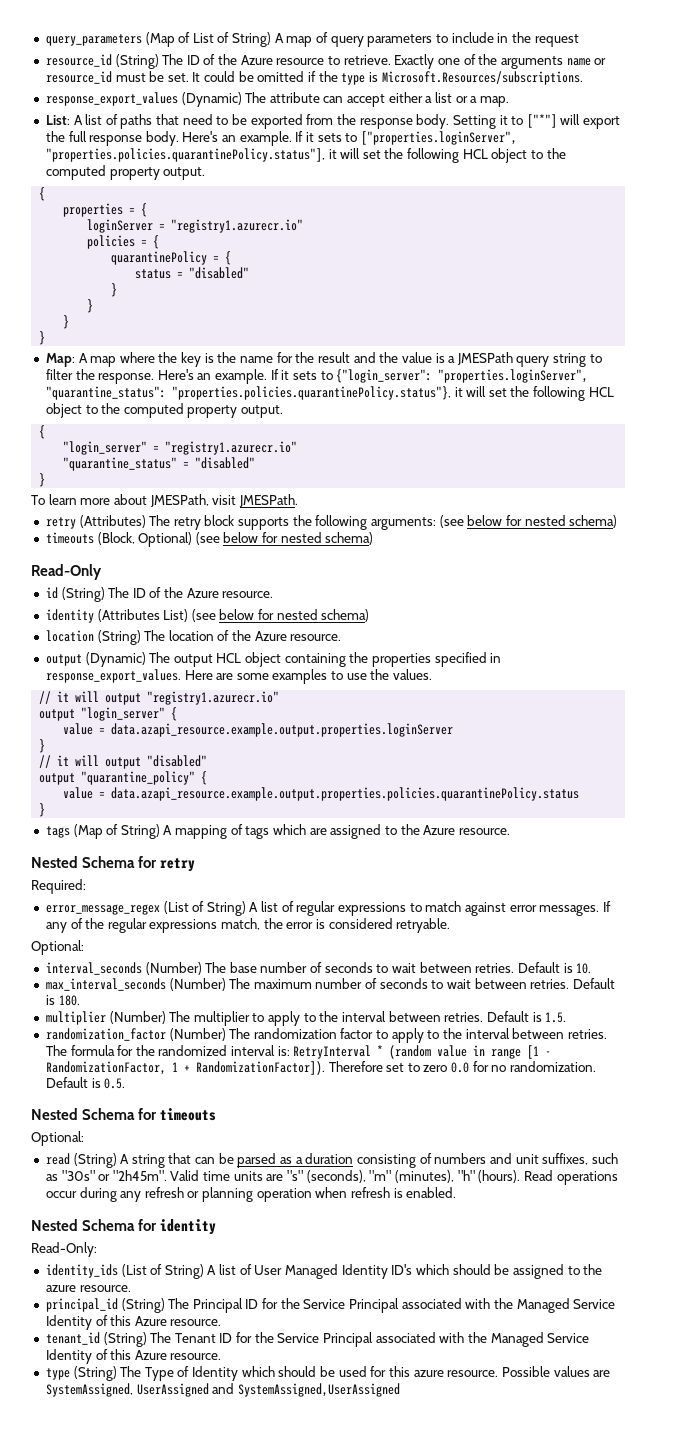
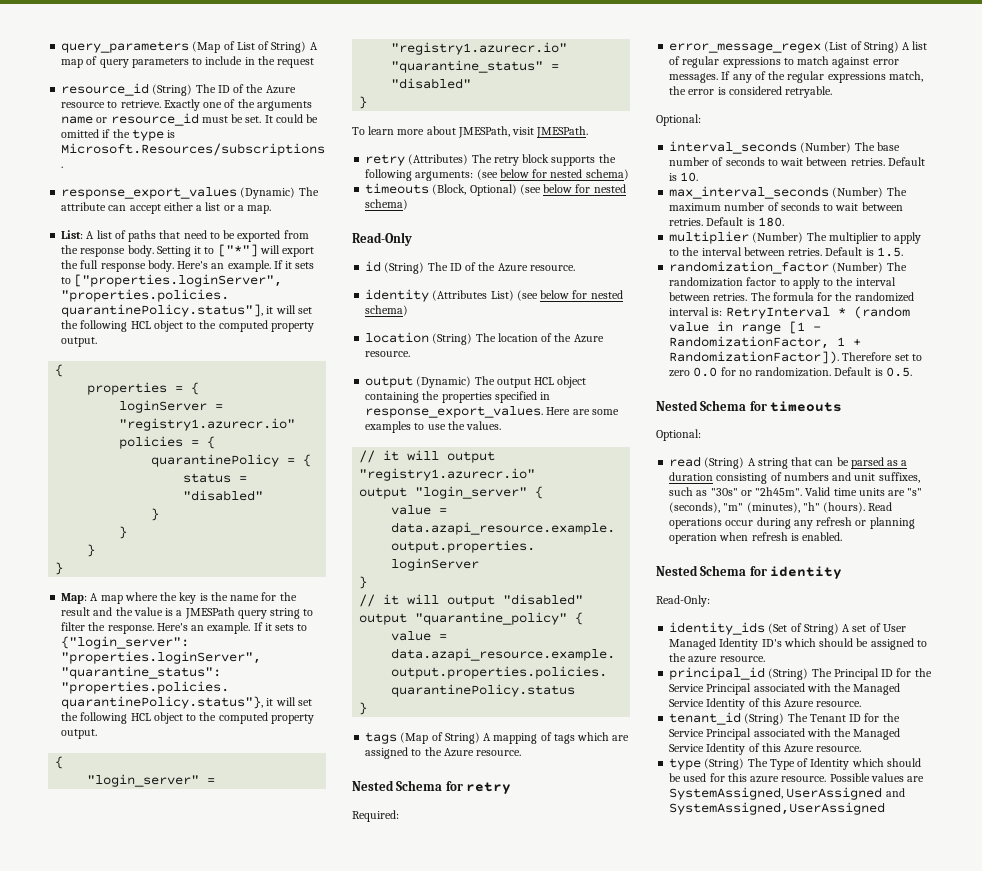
[121,1264,237,1279] (List of String) A list -> [768,623,867,635] (Set of String) A set

